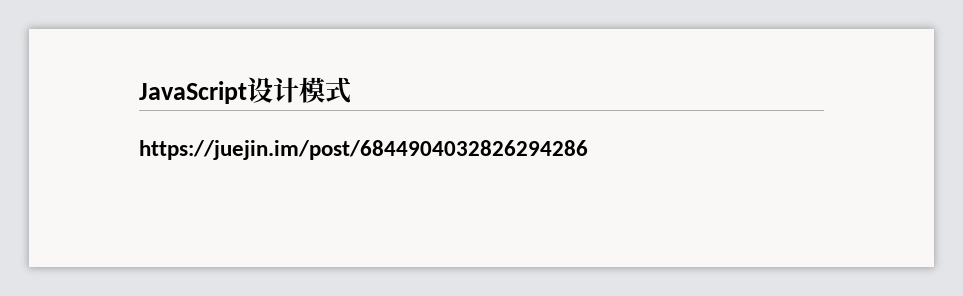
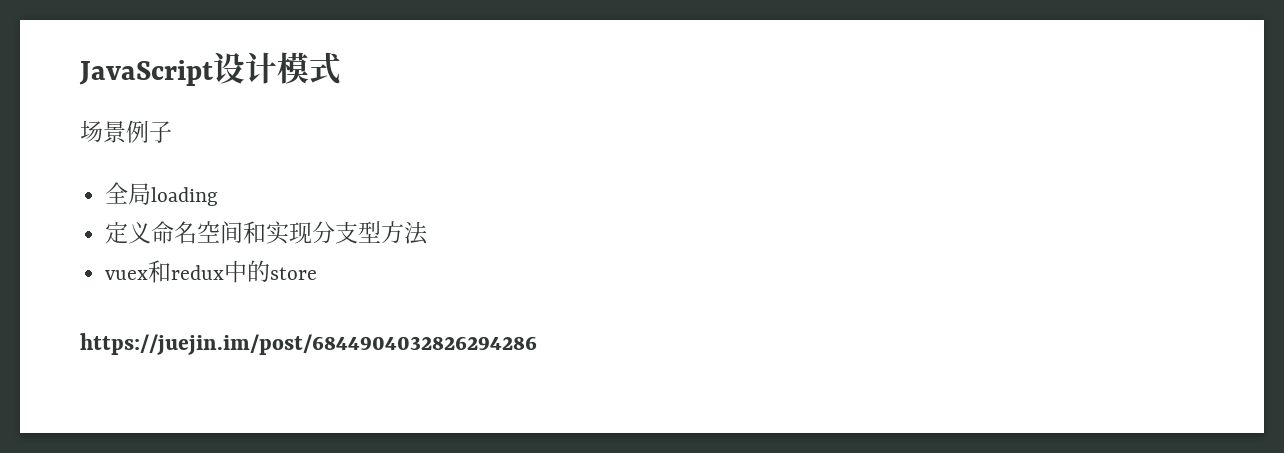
(351, 90) none -> [80,120,172,143] [105,182,219,206] [105,221,429,245] [105,260,318,283] // 场景例子 // 全局loading // 定义命名空间和实现分支型方法 // vuex和redux中的store

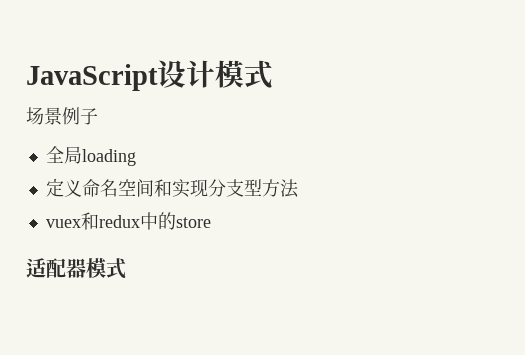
[80,333,537,355] https://juejin.im/post/6844904032826294286 -> [26,258,126,279] 适配器模式

